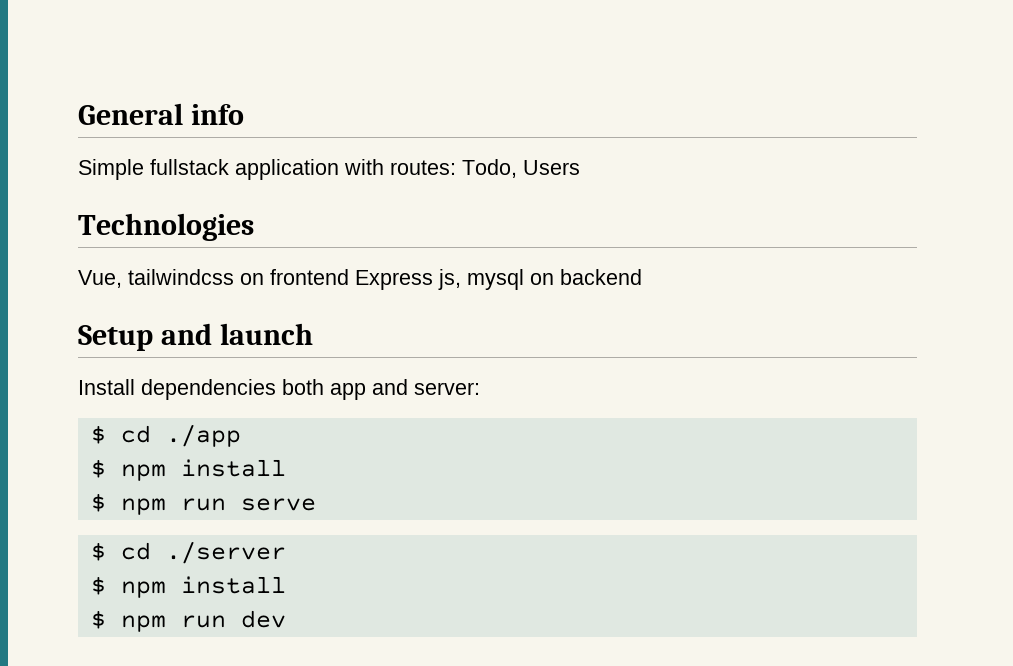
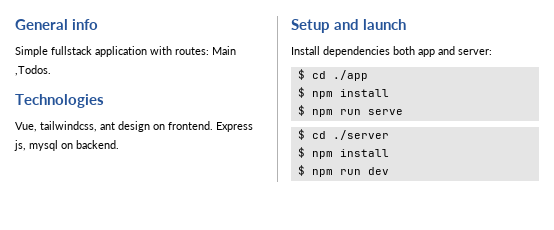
[462,159,580,178] Todo, Users -> [212,46,236,55] [15,65,51,76] Main ,Todos.
[128,269,349,285] tailwindcss on frontend -> [40,121,213,132] tailwindcss, ant design on frontend.
[560,269,642,285] backend -> [76,140,119,149] backend.

